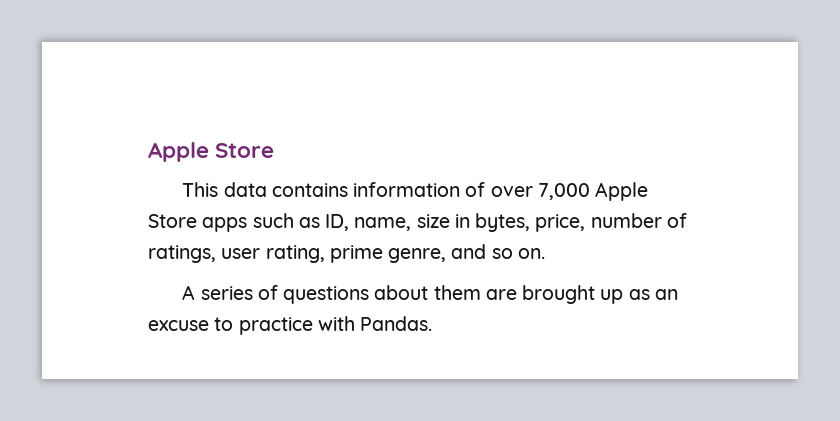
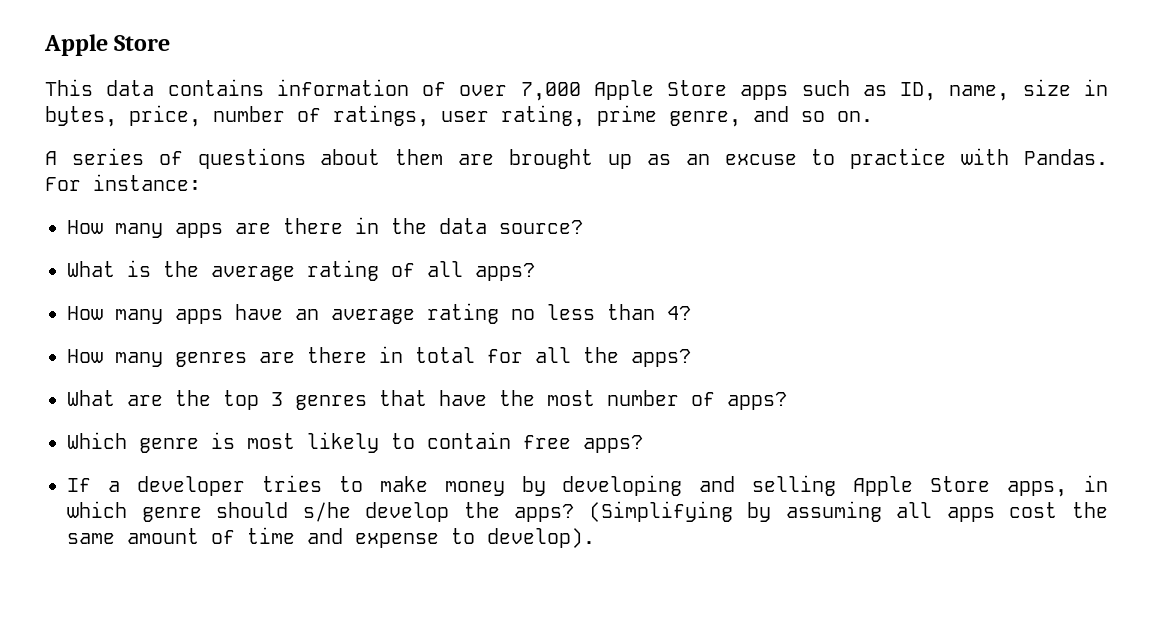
(433, 323) none -> [45,174,201,191] [67,217,583,238] [67,260,535,281] [67,303,691,324] [67,346,691,367] [67,390,787,410] [67,432,643,453] [67,475,1108,497] [67,501,1108,522] [67,527,595,548] For instance: // How many apps are there in the data source? // What is the average rating of all apps? // How many apps have an average rating no less than 4? // How many genres are there in total for all the apps? // What are the top 3 genres that have the most number of apps? // Which genre is most likely to contain free apps? // If a developer tries to make money by developing and selling Apple Store apps, in which genre should s/he develop the apps? (Simplifying by assuming all apps cost the same amount of time and expense to develop).

